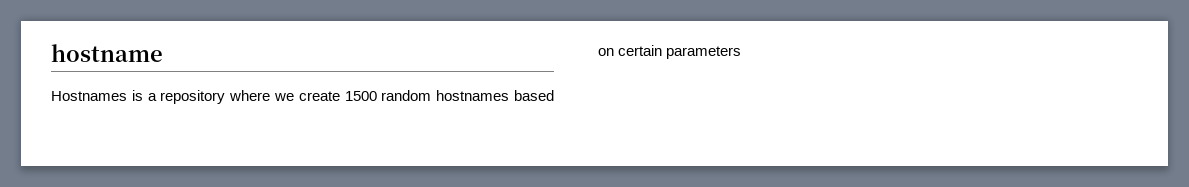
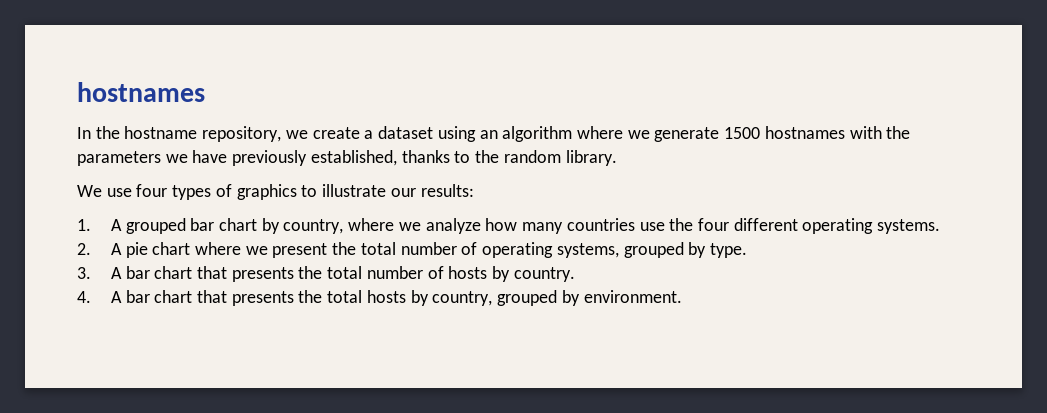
[51,44,163,62] [51,90,554,104] [598,45,742,59] hostname // Hostnames is a repository where we create 1500 random hostnames based on certain parameters -> [77,82,205,102] [77,126,911,142] [77,150,617,166] [77,184,474,200] [77,218,941,234] [77,242,747,258] [77,266,575,282] [77,290,682,306] hostnames // In the hostname repository, we create a dataset using an algorithm where we generate 1500 hostnames with the parameters we have previously established, thanks to the random library. // We use four types of graphics to illustrate our results: // 1. A grouped bar chart by country, where we analyze how many countries use the four different operating systems. // 2. A pie chart where we present the total number of operating systems, grouped by type. // 3. A bar chart that presents the total number of hosts by country. // 4. A bar chart that presents the total hosts by country, grouped by environment.

